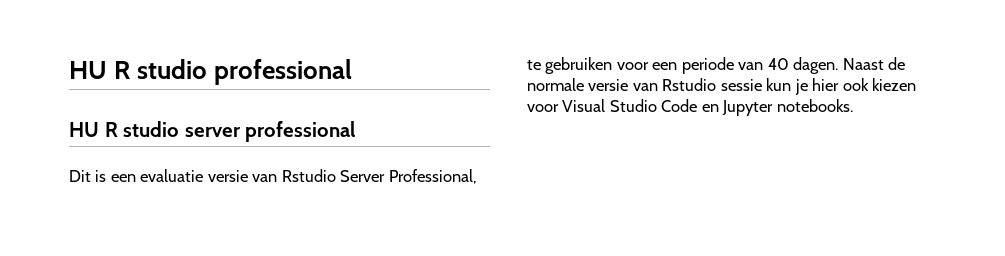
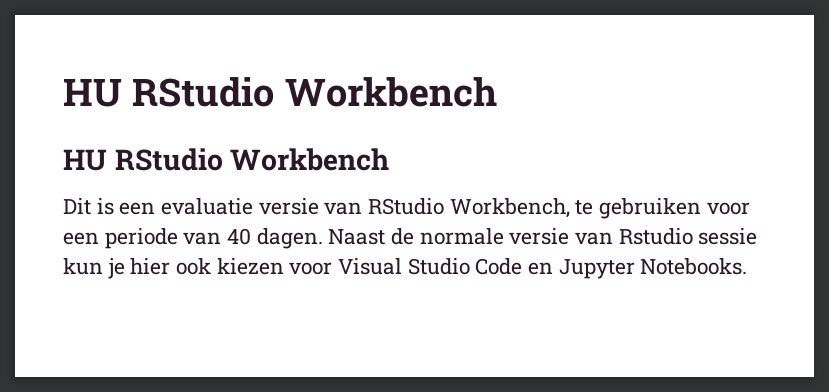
[69,59,353,85] [69,121,356,142] HU R studio professional // HU R studio server professional -> [63,77,497,107] [63,148,390,171] HU RStudio Workbench // HU RStudio Workbench
[281,169,477,184] Rstudio Server Professional, -> [368,198,570,218] RStudio Workbench,
[776,99,853,112] notebooks. -> [640,258,748,275] Notebooks.

